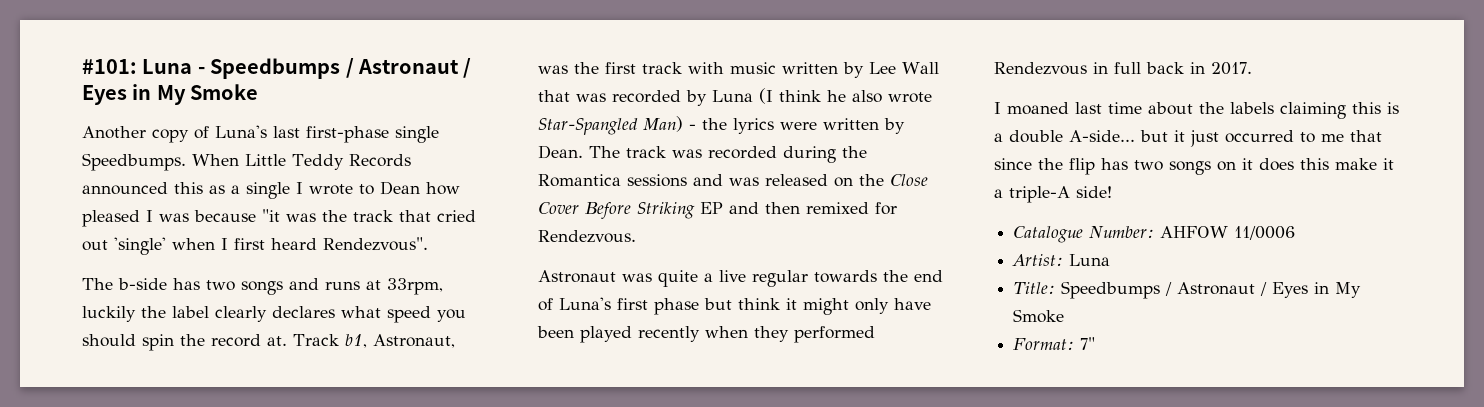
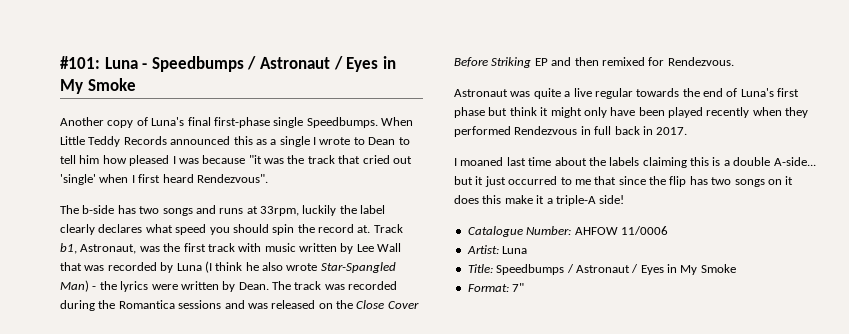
[273,126,300,138] last -> [187,117,211,126] final
(420, 188) none -> [398,137,410,145] [60,155,100,164] to tell him

